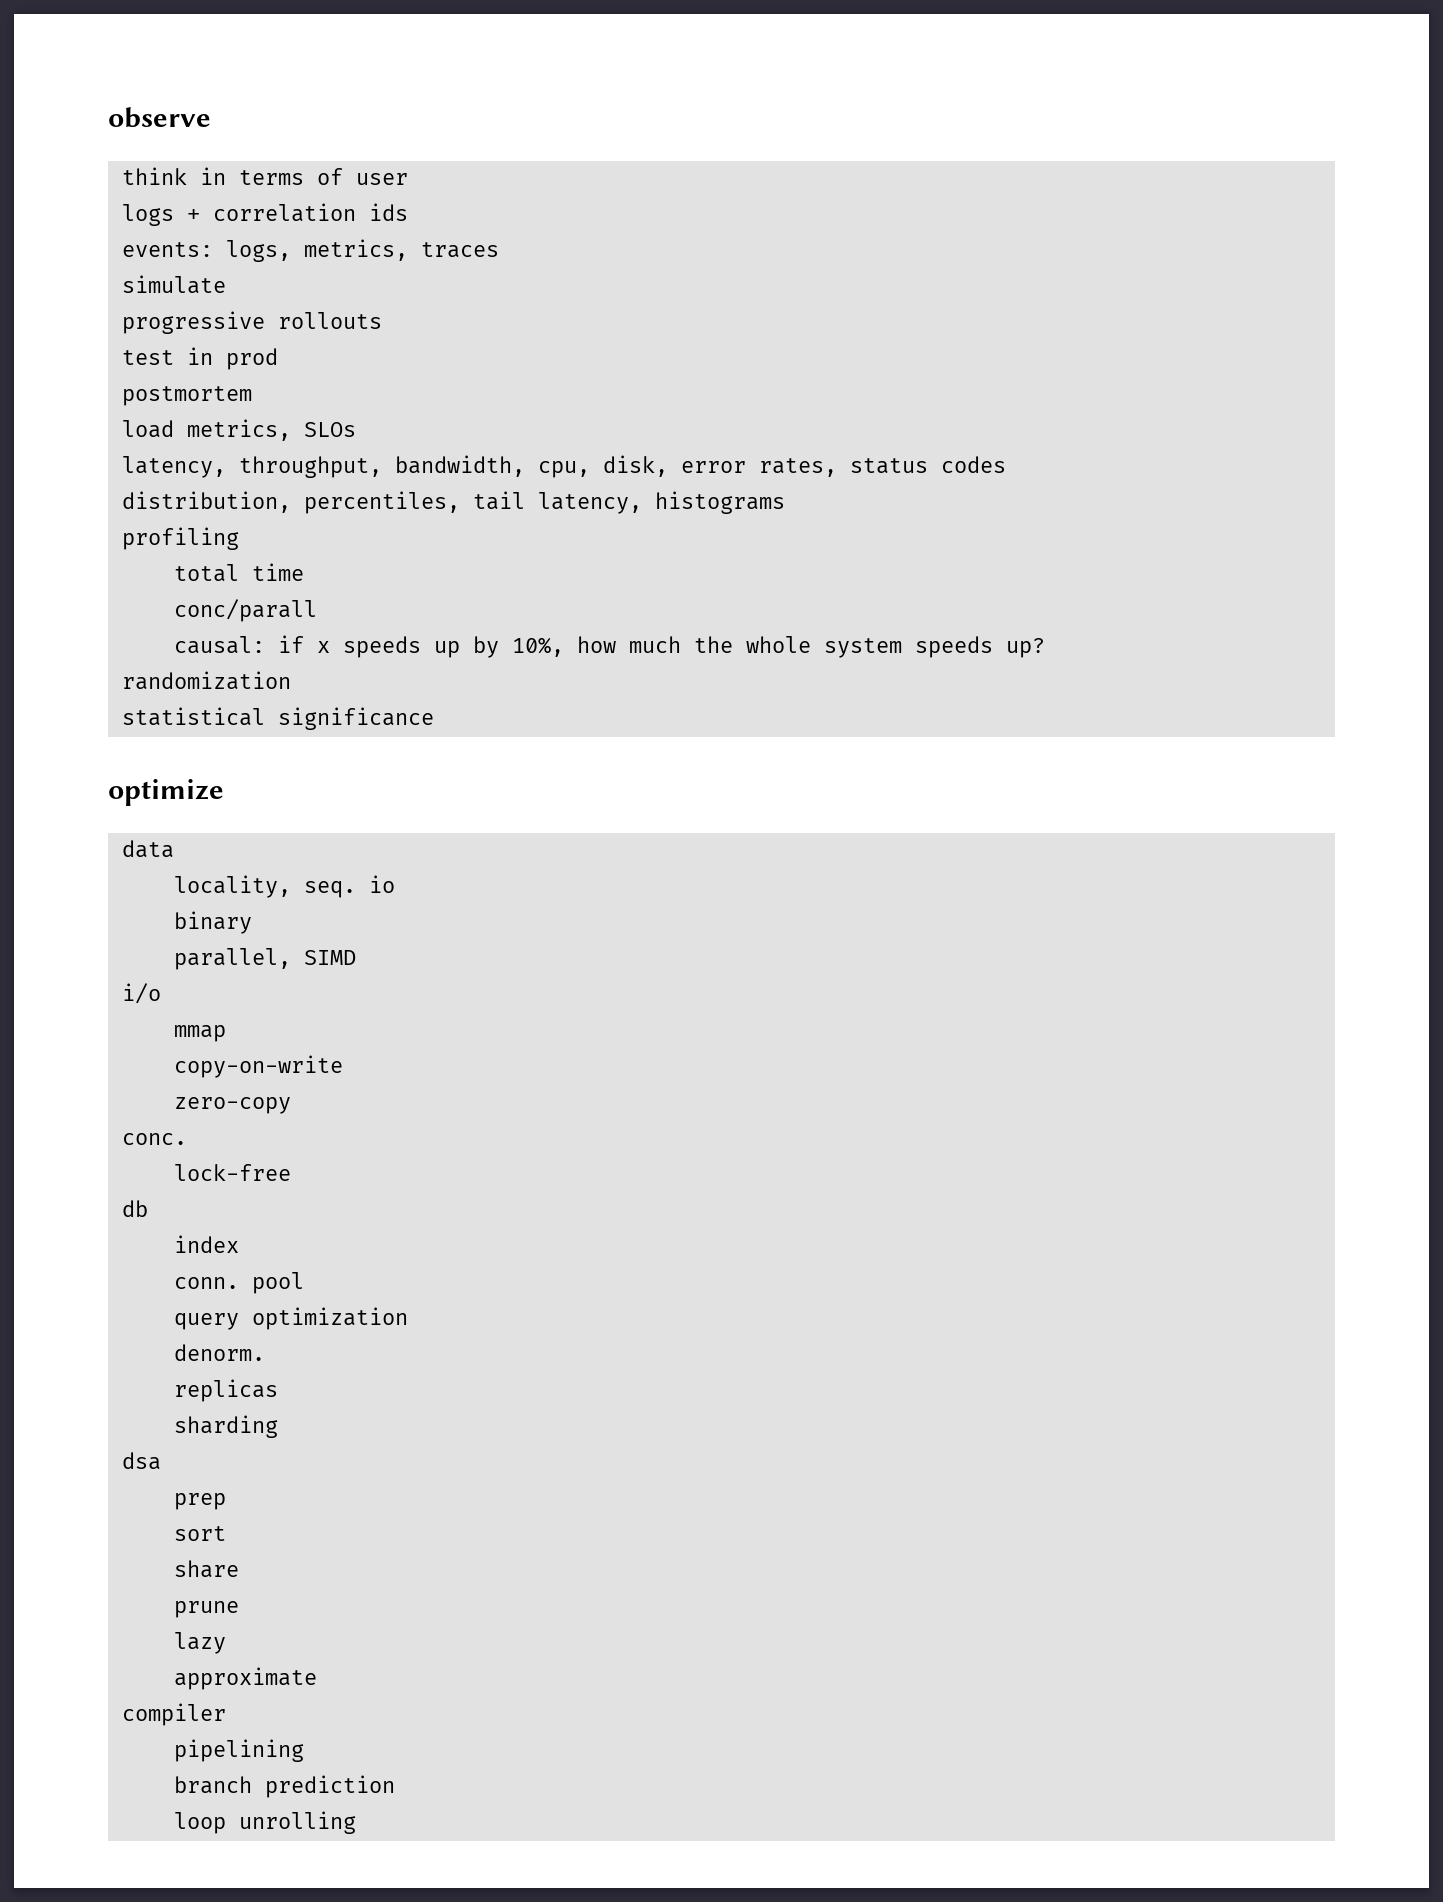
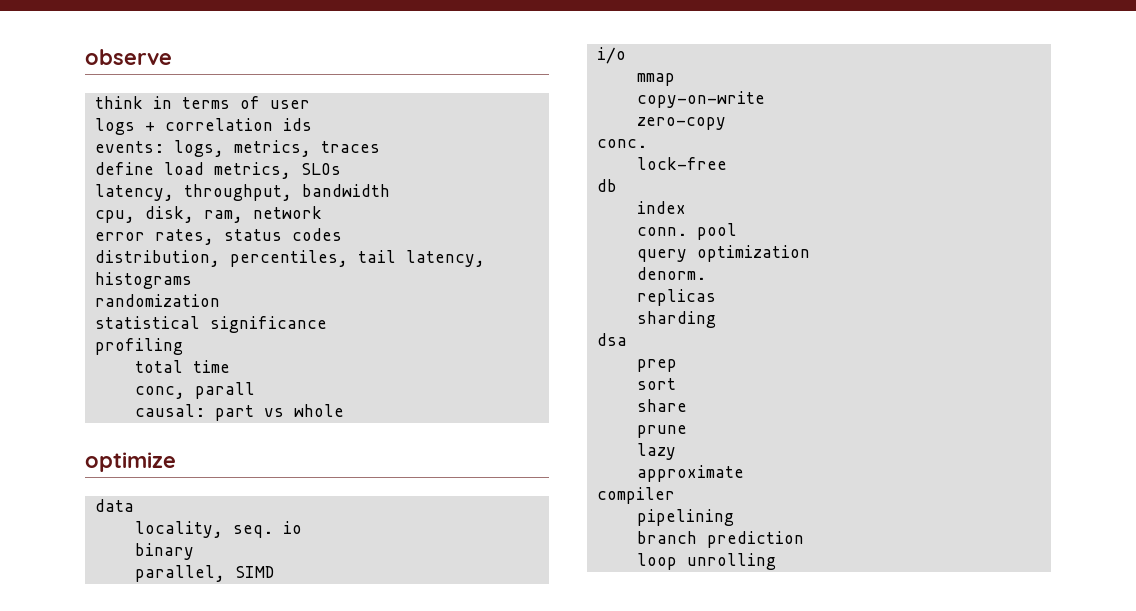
[121,275,226,294] [121,311,382,334] [121,347,278,370] [121,386,252,406] simulate // progressive rollouts // test in prod // postmortem // -> [94,162,154,175] define
[394,455,525,477] bandwidth, -> [301,184,390,197] bandwidth //
(668, 466) none -> [203,206,322,223] ram, network //
(785, 502) none -> [94,294,220,307] [94,316,327,333] // randomization // statistical significance
[173,599,317,622] conc/parall -> [134,382,255,399] conc, parall
[277,635,1045,658] [121,671,291,690] [121,707,434,730] if x speeds up by 10%, how much the whole system speeds up? // randomization // statistical significance -> [214,404,344,421] part vs whole

